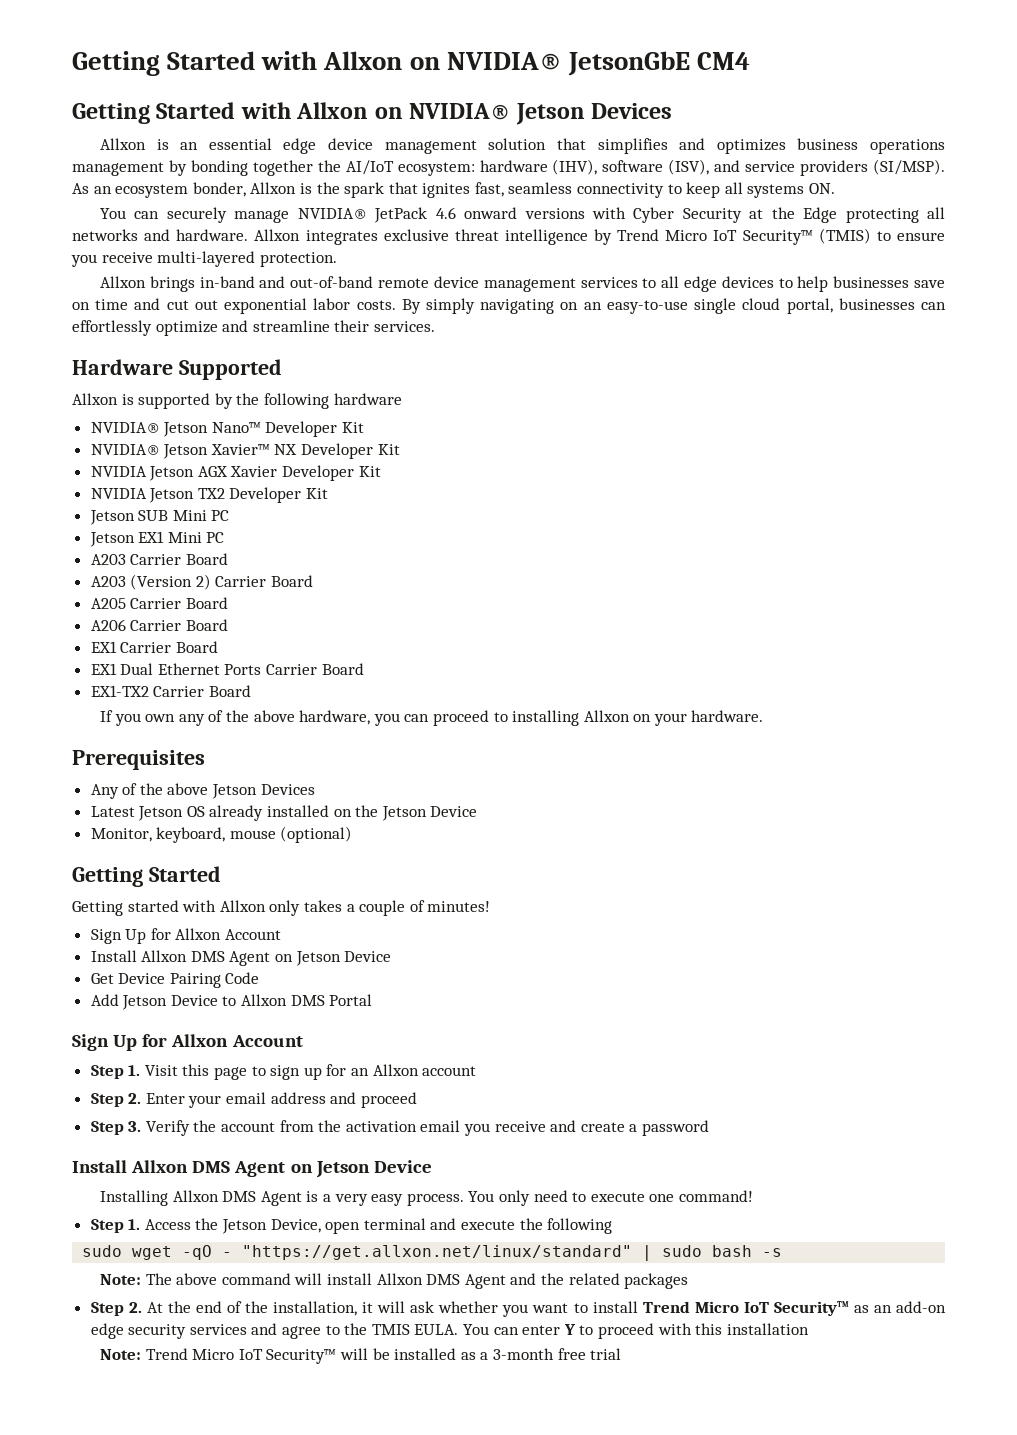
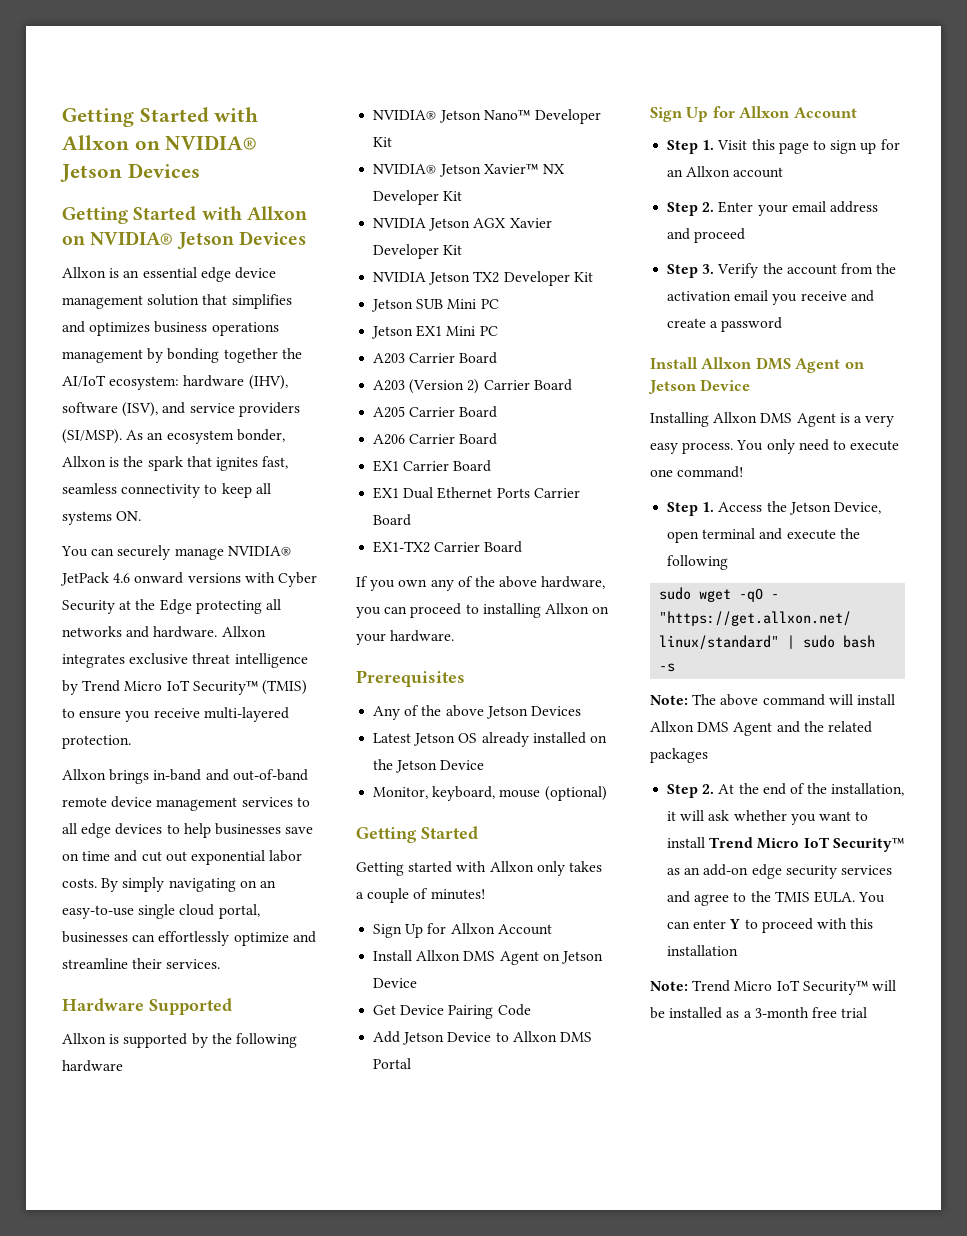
[72,51,751,76] Getting Started with Allxon on NVIDIA® JetsonGbE CM4 -> [62,107,259,127] [62,135,257,150] [60,163,200,182] Getting Started with Allxon on NVIDIA® Jetson Devices

